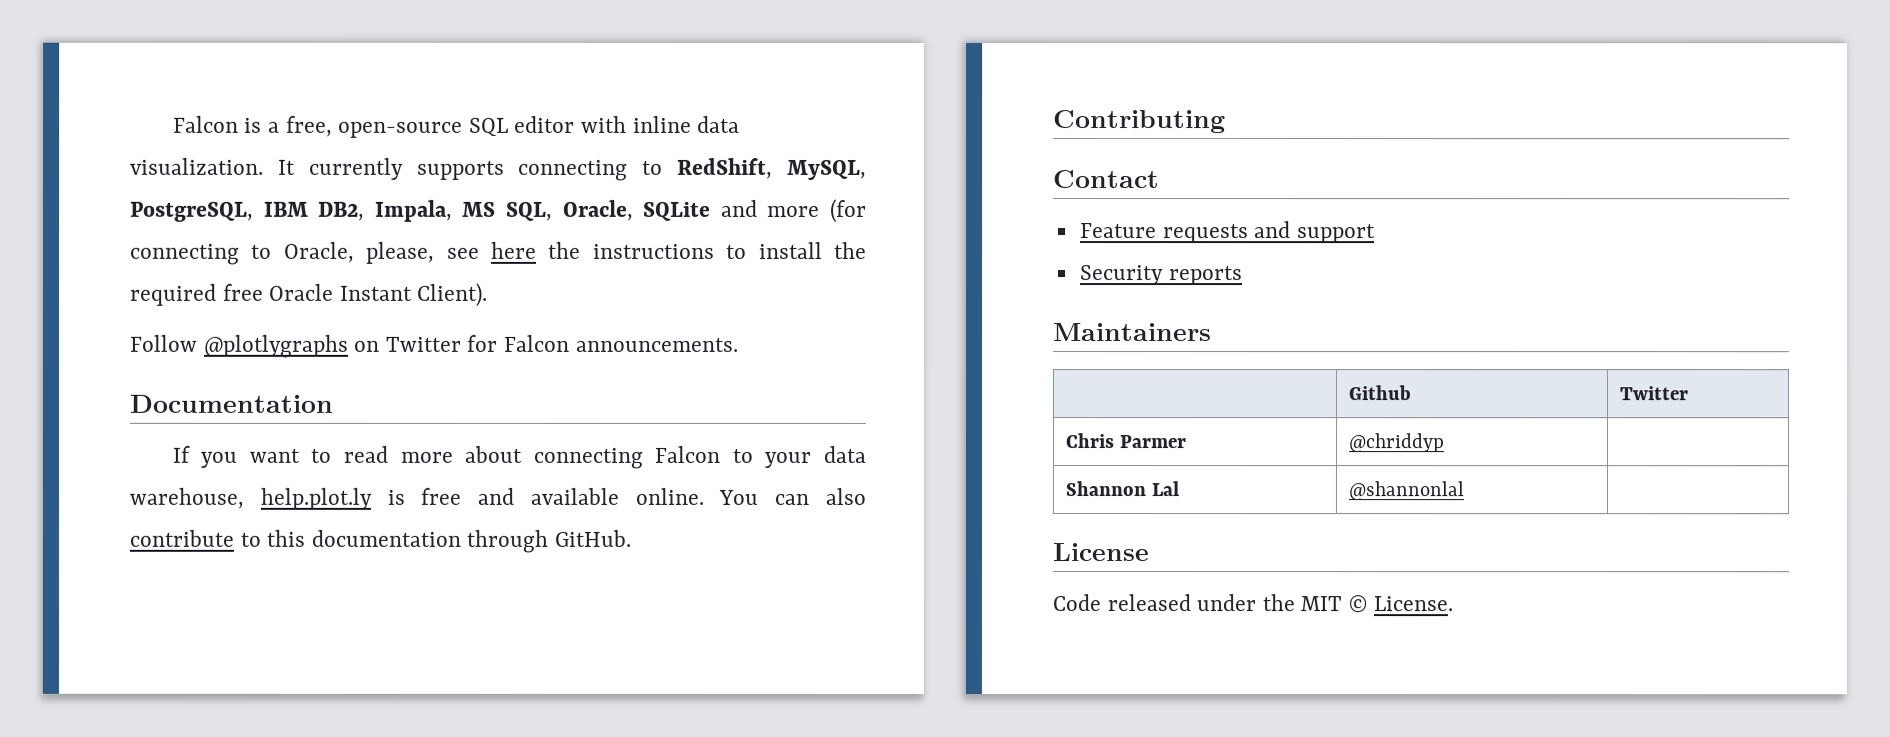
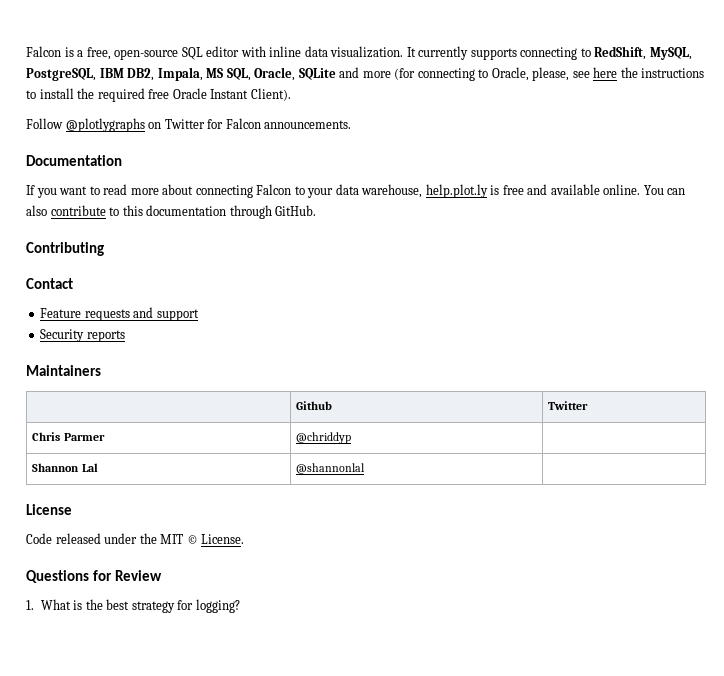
(1453, 604) none -> [26,570,163,583] [26,599,240,613] // Questions for Review // 1. What is the best strategy for logging?

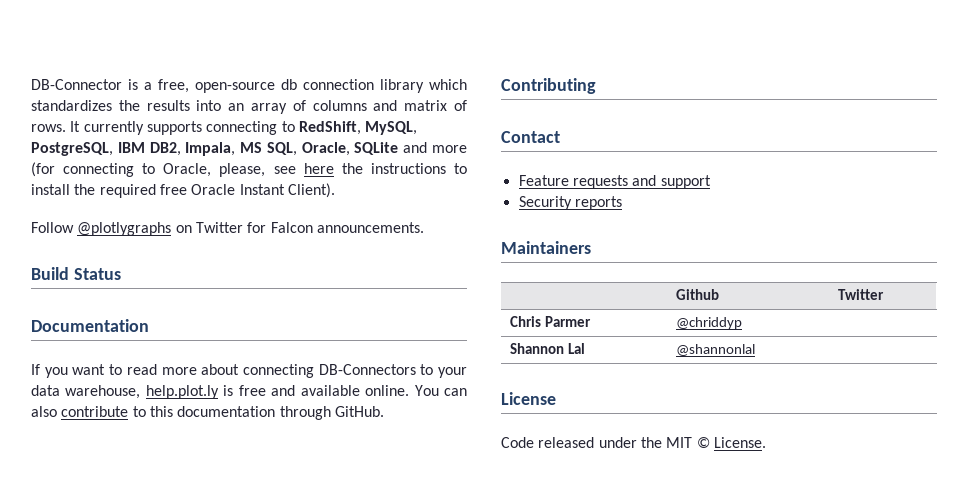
[26,46,61,57] Falcon -> [31,79,122,90] DB-Connector
[181,46,404,60] SQL editor with inline data visualization. -> [281,79,467,93] [31,100,468,114] [31,124,66,132] db connection library which standardizes the results into an array of columns and matrix of rows.
(352, 124) none -> [31,267,121,280] // Build Status
[256,184,292,195] Falcon -> [318,364,416,375] DB-Connectors
[26,570,163,583] [26,599,240,613] // Questions for Review // 1. What is the best strategy for logging? -> (766, 442) none

